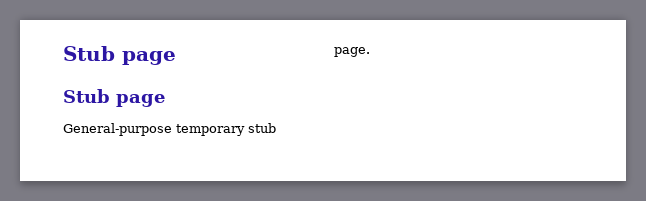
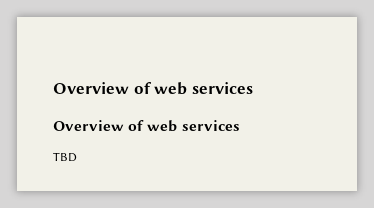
[63,46,176,65] [63,89,165,107] [63,123,276,136] [334,47,370,57] Stub page // Stub page // General-purpose temporary stub page. -> [53,82,253,95] [53,120,240,132] [53,152,77,162] Overview of web services // Overview of web services // TBD

